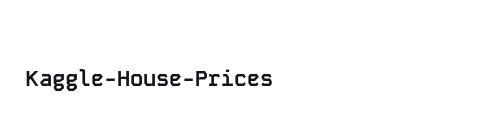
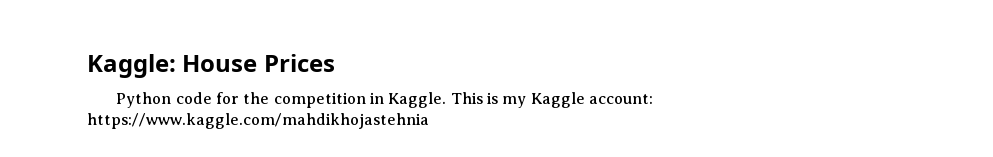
[26,69,273,91] Kaggle-House-Prices -> [87,54,335,78] [116,92,653,108] [87,113,429,129] Kaggle: House Prices // Python code for the competition in Kaggle. This is my Kaggle account: https://www.kaggle.com/mahdikhojastehnia

